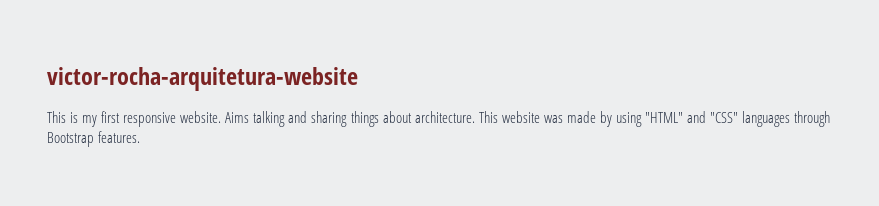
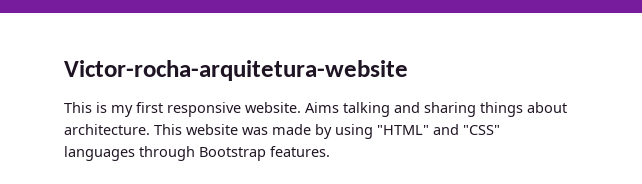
[47,67,358,91] victor-rocha-arquitetura-website -> [64,60,408,81] Victor-rocha-arquitetura-website

